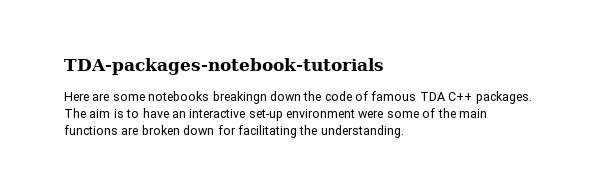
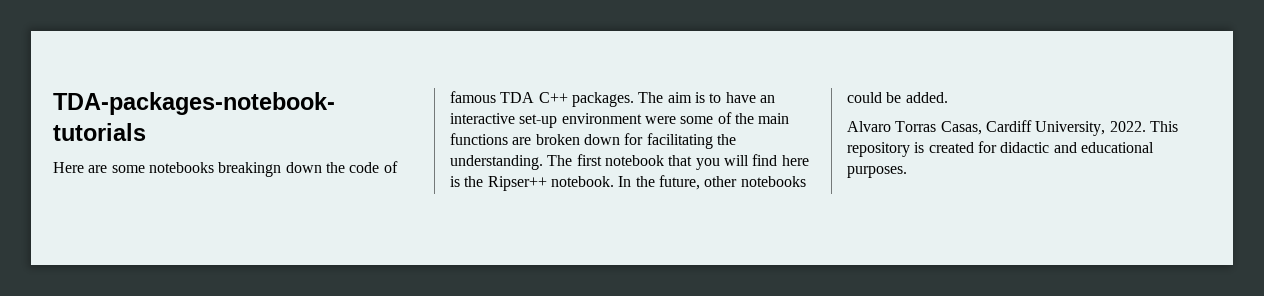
(404, 131) none -> [547,154,809,170] [450,175,806,191] [847,92,948,103] [847,120,1178,136] [847,141,1154,157] [847,166,907,178] The first notebook that you will find here is the Ripser++ notebook. In the future, other notebooks could be added. // Alvaro Torras Casas, Cardiff University, 2022. This repository is created for didactic and educational purposes.

